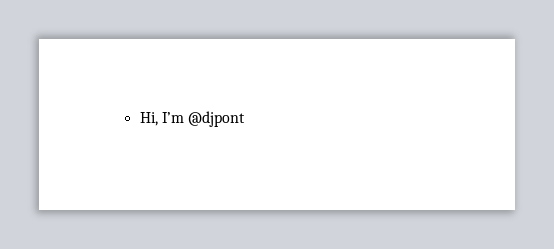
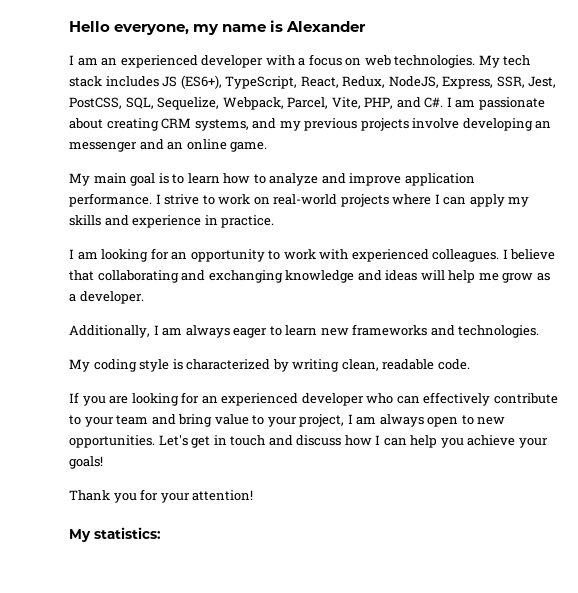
[139,111,246,127] Hi, I’m @djpont -> [69,20,367,35] [69,54,531,68] [69,75,557,89] [69,97,545,110] [69,118,552,131] [69,139,268,152] [69,173,475,186] [69,193,530,207] [69,215,275,228] [69,248,556,262] [69,270,550,283] [69,291,144,304] [69,324,540,338] [69,359,470,372] [69,392,558,406] [69,414,506,427] [69,435,548,448] [69,456,103,469] [69,489,254,503] [69,527,161,542] Hello everyone, my name is Alexander // I am an experienced developer with a focus on web technologies. My tech stack includes JS (ES6+), TypeScript, React, Redux, NodeJS, Express, SSR, Jest, PostCSS, SQL, Sequelize, Webpack, Parcel, Vite, PHP, and C#. I am passionate about creating CRM systems, and my previous projects involve developing an messenger and an online game. // My main goal is to learn how to analyze and improve application performance. I strive to work on real-world projects where I can apply my skills and experience in practice. // I am looking for an opportunity to work with experienced colleagues. I believe that collaborating and exchanging knowledge and ideas will help me grow as a developer. // Additionally, I am always eager to learn new frameworks and technologies. // My coding style is characterized by writing clean, readable code. // If you are looking for an experienced developer who can effectively contribute to your team and bring value to your project, I am always open to new opportunities. Let's get in touch and discuss how I can help you achieve your goals! // Thank you for your attention! // My statistics:

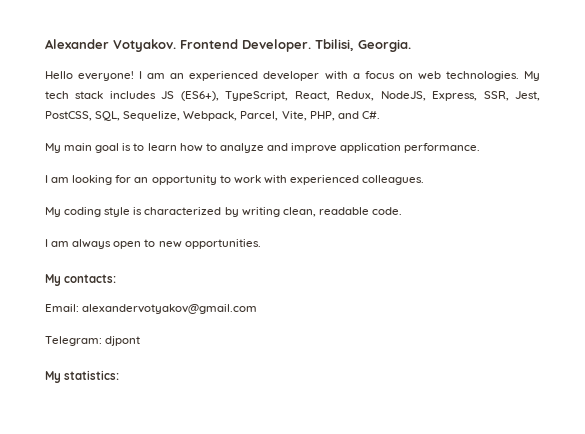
[69,20,367,35] Hello everyone, my name is Alexander // -> [45,39,411,52] [45,71,135,81] Alexander Votyakov. Frontend Developer. Tbilisi, Georgia. // Hello everyone!
[446,97,545,110] [69,118,552,131] [69,139,268,152] I am passionate about creating CRM systems, and my previous projects involve developing an messenger and an online game. -> (380, 115) none
[155,194,530,207] [69,215,275,228] I strive to work on real-world projects where I can apply my skills and experience in practice. -> (481, 148) none
[502,249,556,260] [69,270,550,283] [69,291,144,304] [69,324,540,338] I believe that collaborating and exchanging knowledge and ideas will help me grow as a developer. // Additionally, I am always eager to learn new frameworks and technologies. -> (425, 180) none
[69,392,558,406] [69,414,345,427] If you are looking for an experienced developer who can effectively contribute to your team and bring value to your project, -> (402, 211) none
[158,435,548,448] [69,456,103,469] [69,489,254,503] Let's get in touch and discuss how I can help you achieve your goals! // Thank you for your attention! -> [45,274,117,286] [45,304,258,314] [45,336,141,346] // My contacts: // Email: alexandervotyakov@gmail.com // Telegram: djpont

